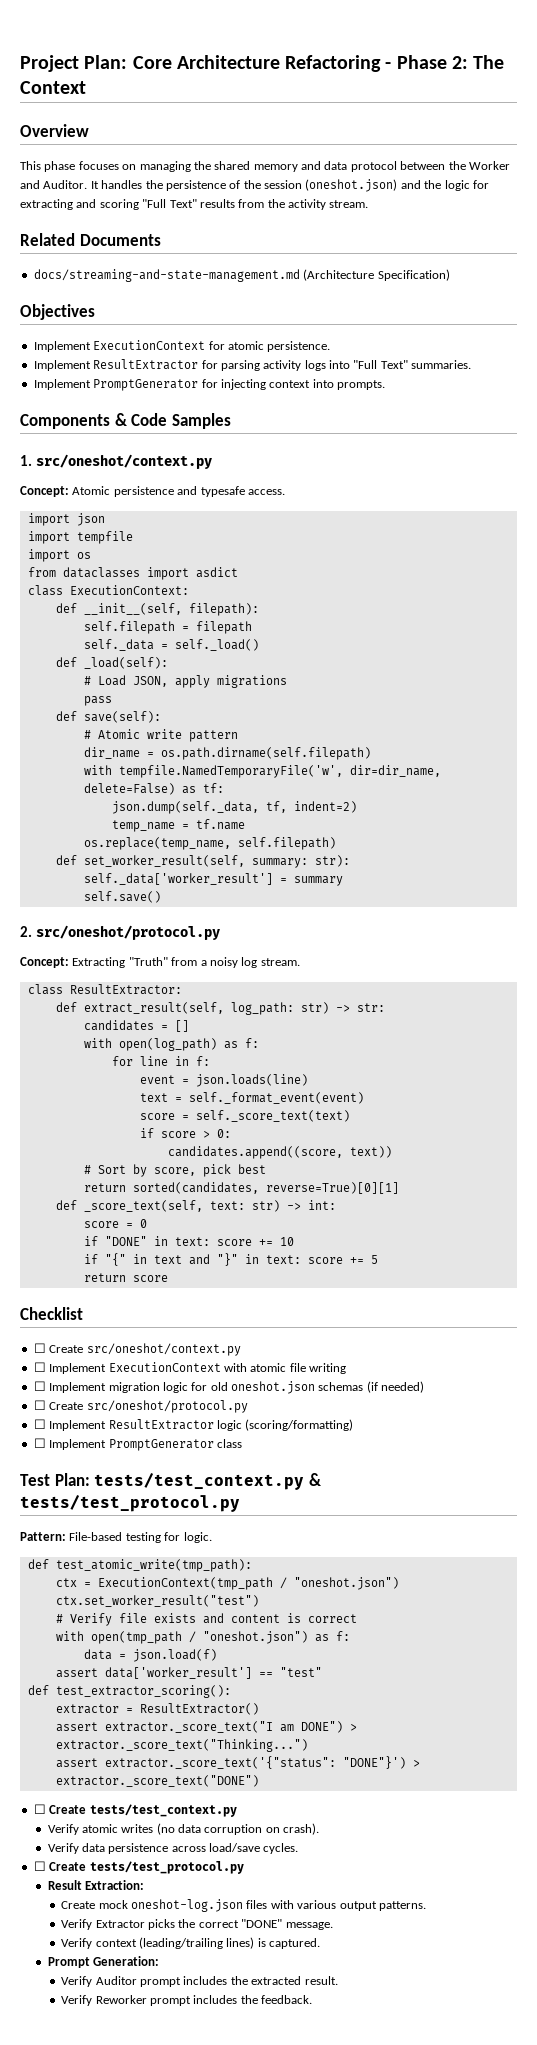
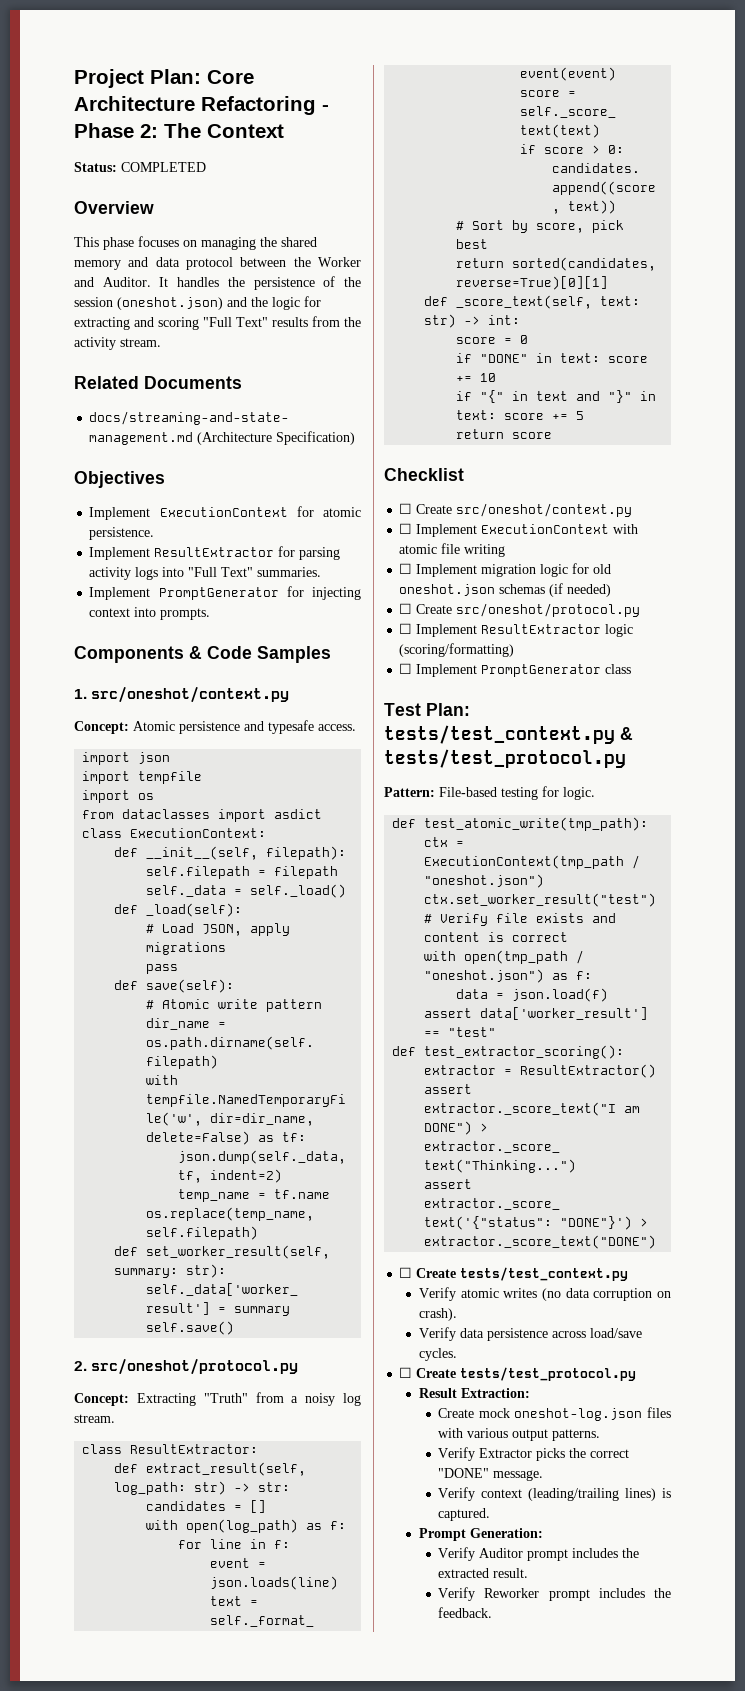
(86, 87) none -> [74,162,206,172] // Status: COMPLETED

